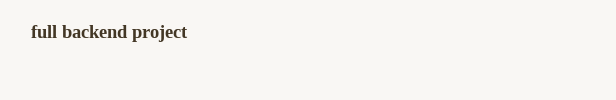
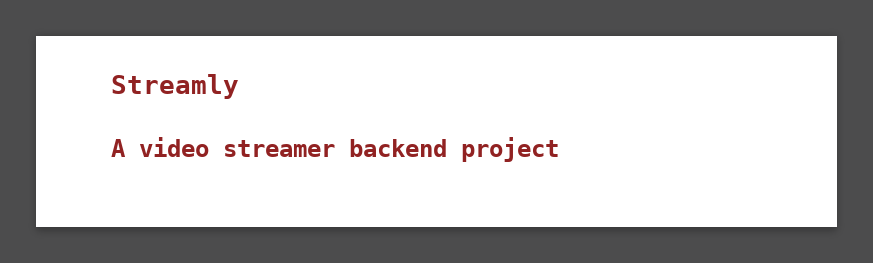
[31,25,57,38] full -> [111,74,239,99] [111,137,335,157] Streamly // A video streamer

